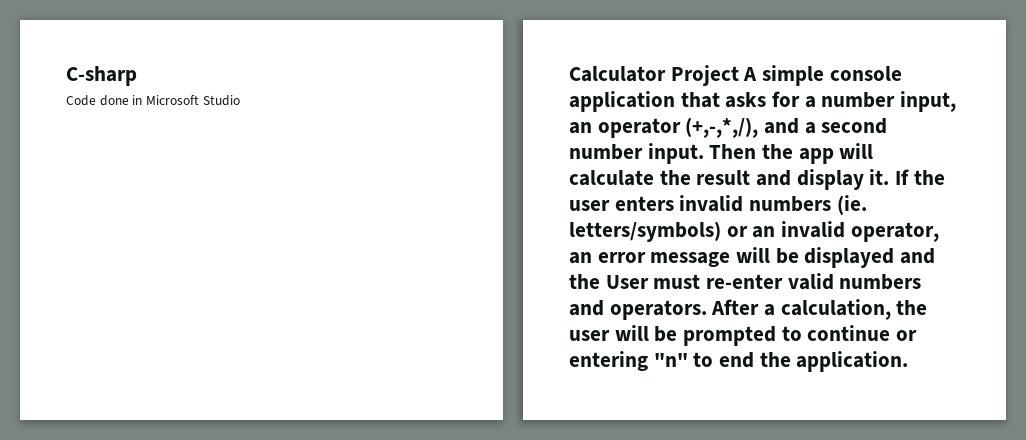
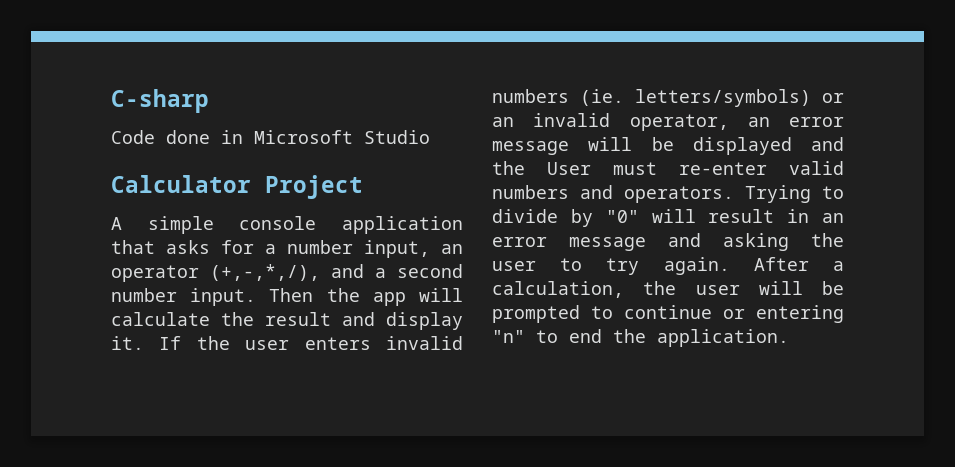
(739, 75) none -> (363, 187) //
(707, 310) none -> [745,185,844,203] [492,209,844,227] [492,233,844,251] [492,257,730,275] Trying to divide by "0" will result in an error message and asking the user to try again.

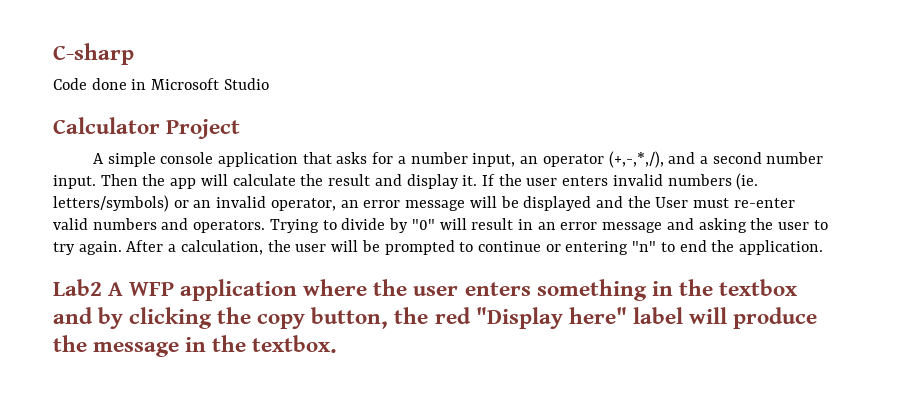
(789, 338) none -> [53,279,797,301] [53,307,817,329] [53,335,338,357] // Lab2 A WFP application where the user enters something in the textbox and by clicking the copy button, the red "Display here" label will produce the message in the textbox.

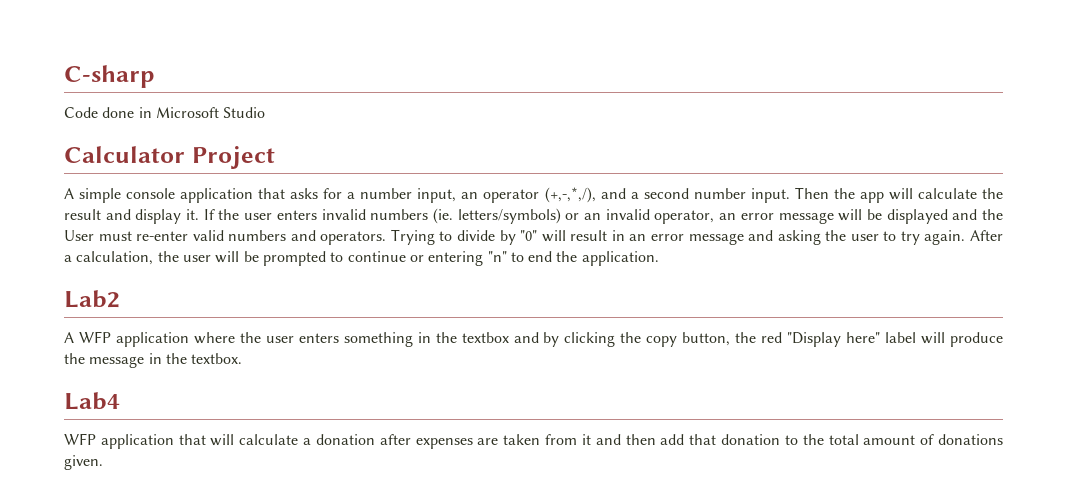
(102, 287) none -> (120, 299) //
(338, 344) none -> [64,392,120,410] [64,433,1004,449] [64,455,103,470] // Lab4 // WFP application that will calculate a donation after expenses are taken from it and then add that donation to the total amount of donations given.

